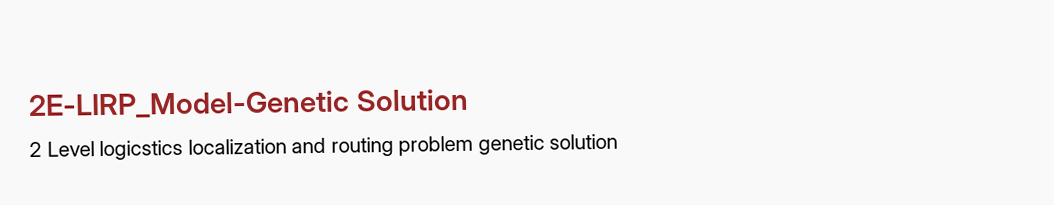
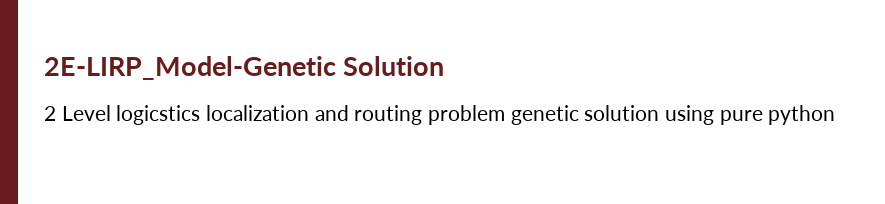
(619, 141) none -> [665,105,836,125] using pure python

